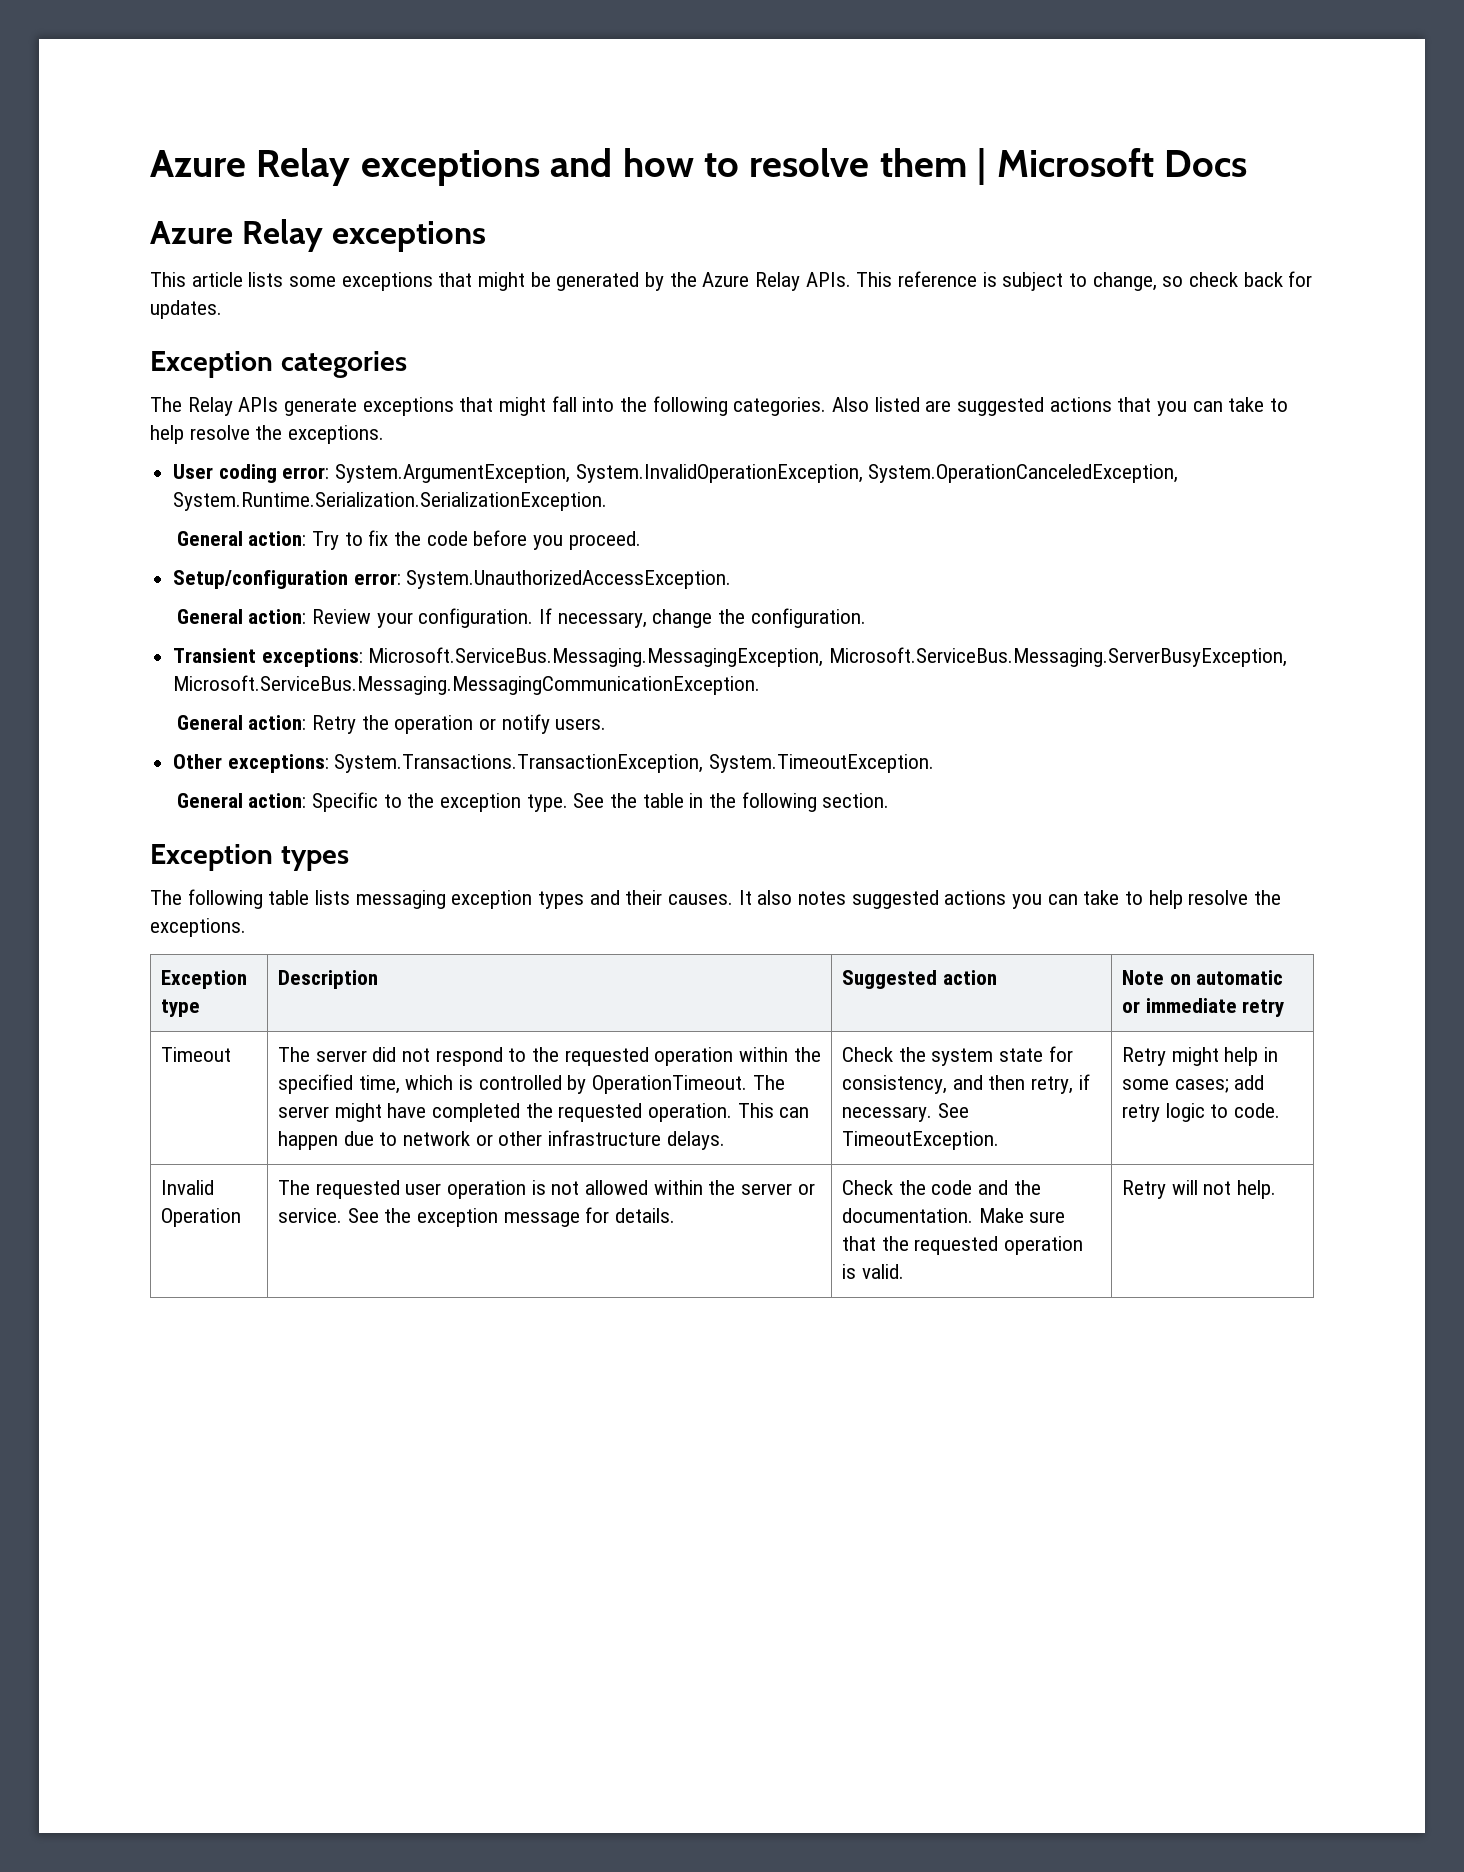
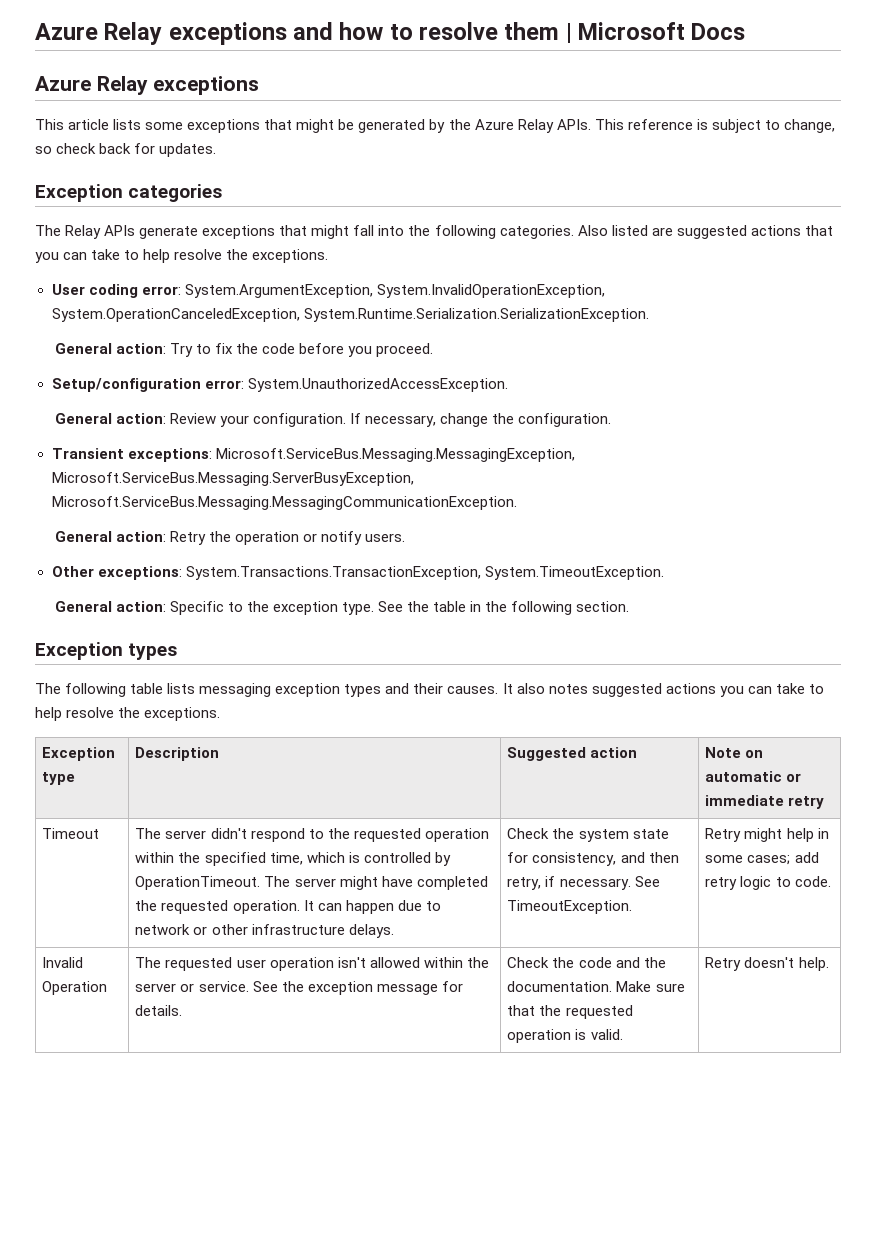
[372,1047,430,1062] did not -> [210,828,247,839] didn't
[737,1103,774,1118] This -> [303,900,314,911] It
[531,1180,580,1195] is not -> [337,957,366,968] isn't
[1171,1180,1232,1195] will not -> [744,957,795,968] doesn't

